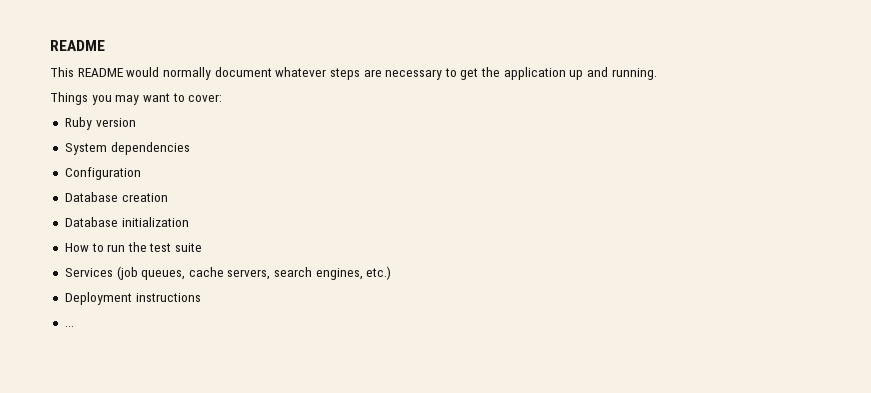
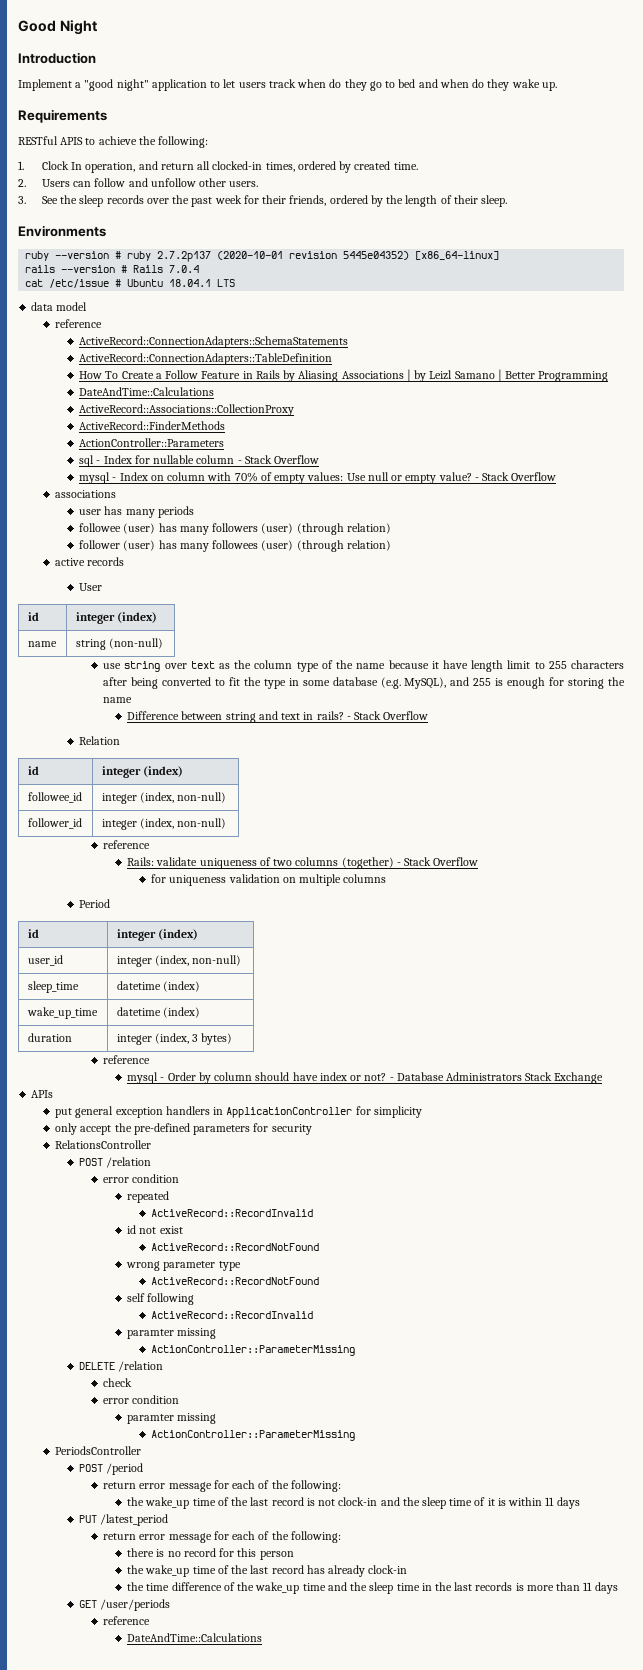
[50,40,105,51] [50,67,657,80] [50,92,223,105] [64,117,136,130] [64,142,190,155] [64,167,141,180] [64,192,168,202] [64,217,189,227] [64,242,203,252] [64,266,392,280] [64,292,201,305] [64,326,74,327] README // This README would normally document whatever steps are necessary to get the application up and running. // Things you may want to cover: // Ruby version // System dependencies // Configuration // Database creation // Database initialization // How to run the test suite // Services (job queues, cache servers, search engines, etc.) // Deployment instructions // ... -> [18,20,97,35] [18,52,96,64] [18,79,557,91] [18,109,107,123] [18,136,209,148] [18,161,418,173] [18,178,259,187] [18,195,508,207] [18,225,106,237] [25,251,500,262] [25,265,200,273] [25,279,236,288] [31,302,88,311] [55,319,103,328] [79,336,349,348] [79,353,333,365] [79,369,609,382] [79,387,215,396] [79,404,295,416] [79,421,226,430] [79,438,225,447] [79,455,320,467] [79,472,557,484] [55,490,117,498] [79,506,194,518] [79,523,391,535] [79,540,391,552] [55,557,125,566] [79,583,103,591] [27,612,39,621] [75,612,157,624] [27,641,57,647] [75,638,163,650] [103,660,624,672] [103,677,625,689] [103,697,133,703] [127,711,429,723] [79,736,121,745] [27,766,39,775] [101,766,183,778] [27,792,82,803] [101,792,227,804] [27,818,82,829] [101,818,227,830] [103,840,151,849] [127,857,479,869] [151,874,387,886] [79,899,111,908] [27,929,39,938] [116,929,198,941] [27,955,63,966] [116,955,242,967] [27,981,79,993] [116,981,200,992] [26,1007,98,1019] [116,1007,200,1018] [27,1033,72,1042] [116,1033,233,1045] [103,1055,151,1064] [127,1072,604,1084] [31,1090,54,1098] [55,1106,422,1118] [55,1123,312,1135] [55,1140,152,1149] [79,1157,152,1168] [103,1174,180,1183] [127,1191,170,1203] [151,1209,314,1217] [127,1225,183,1234] [151,1243,320,1251] [126,1261,241,1271] [151,1277,320,1285] [127,1293,195,1305] [151,1311,314,1319] [127,1328,217,1339] [151,1345,356,1356] [79,1361,164,1372] [103,1378,133,1387] [103,1395,180,1404] [127,1413,217,1424] [151,1430,356,1441] [55,1446,142,1455] [79,1463,144,1475] [103,1480,341,1492] [127,1497,580,1509] [79,1514,169,1526] [103,1531,341,1543] [127,1548,294,1560] [127,1565,408,1577] [127,1582,618,1594] [79,1599,171,1611] [103,1616,151,1625] [127,1633,263,1642] Good Night // Introduction // Implement a "good night" application to let users track when do they go to bed and when do they wake up. // Requirements // RESTful APIS to achieve the following: // 1. Clock In operation, and return all clocked-in times, ordered by created time. // 2. Users can follow and unfollow other users. // 3. See the sleep records over the past week for their friends, ordered by the length of their sleep. // Environments // ruby --version # ruby 2.7.2p137 (2020-10-01 revision 5445e04352) [x86_64-linux] // rails --version # Rails 7.0.4 // cat /etc/issue # Ubuntu 18.04.1 LTS // data model // reference // ActiveRecord::ConnectionAdapters::SchemaStatements // ActiveRecord::ConnectionAdapters::TableDefinition // How To Create a Follow Feature in Rails by Aliasing Associations | by Leizl Samano | Better Programming // DateAndTime::Calculations // ActiveRecord::Associations::CollectionProxy // ActiveRecord::FinderMethods // ActionController::Parameters // sql - Index for nullable column - Stack Overflow // mysql - Index on column with 70% of empty values: Use null or empty value? - Stack Overflow // associations // user has many periods // followee (user) has many followers (user) (through relation) // follower (user) has many followees (user) (through relation) // active records // User // id | integer (index) // name | string (non-null) // use string over text as the column type of the name because it have length limit to 255 characters after being converted to fit the type in some database (e.g. MySQL), and 255 is enough for storing the name // Difference between string and text in rails? - Stack Overflow // Relation // id | integer (index) // followee_id | integer (index, non-null) // follower_id | integer (index, non-null) // reference // Rails: validate uniqueness of two columns (together) - Stack Overflow // for uniqueness validation on multiple columns // Period // id | integer (index) // user_id | integer (index, non-null) // sleep_time | datetime (index) // wake_up_time | datetime (index) // duration | integer (index, 3 bytes) // reference // mysql - Order by column should have index or not? - Database Administrators Stack Exchange // APIs // put general exception handlers in ApplicationController for simplicity // only accept the pre-defined parameters for security // RelationsController // POST /relation // error condition // repeated // ActiveRecord::RecordInvalid // id not exist // ActiveRecord::RecordNotFound // wrong parameter type // ActiveRecord::RecordNotFound // self following // ActiveRecord::RecordInvalid // paramter missing // ActionController::ParameterMissing // DELETE /relation // check // error condition // paramter missing // ActionController::ParameterMissing // PeriodsController // POST /period // return error message for each of the following: // the wake_up time of the last record is not clock-in and the sleep time of it is within 11 days // PUT /latest_period // return error message for each of the following: // there is no record for this person // the wake_up time of the last record has already clock-in // the time difference of the wake_up time and the sleep time in the last records is more than 11 days // GET /user/periods // reference // DateAndTime::Calculations

